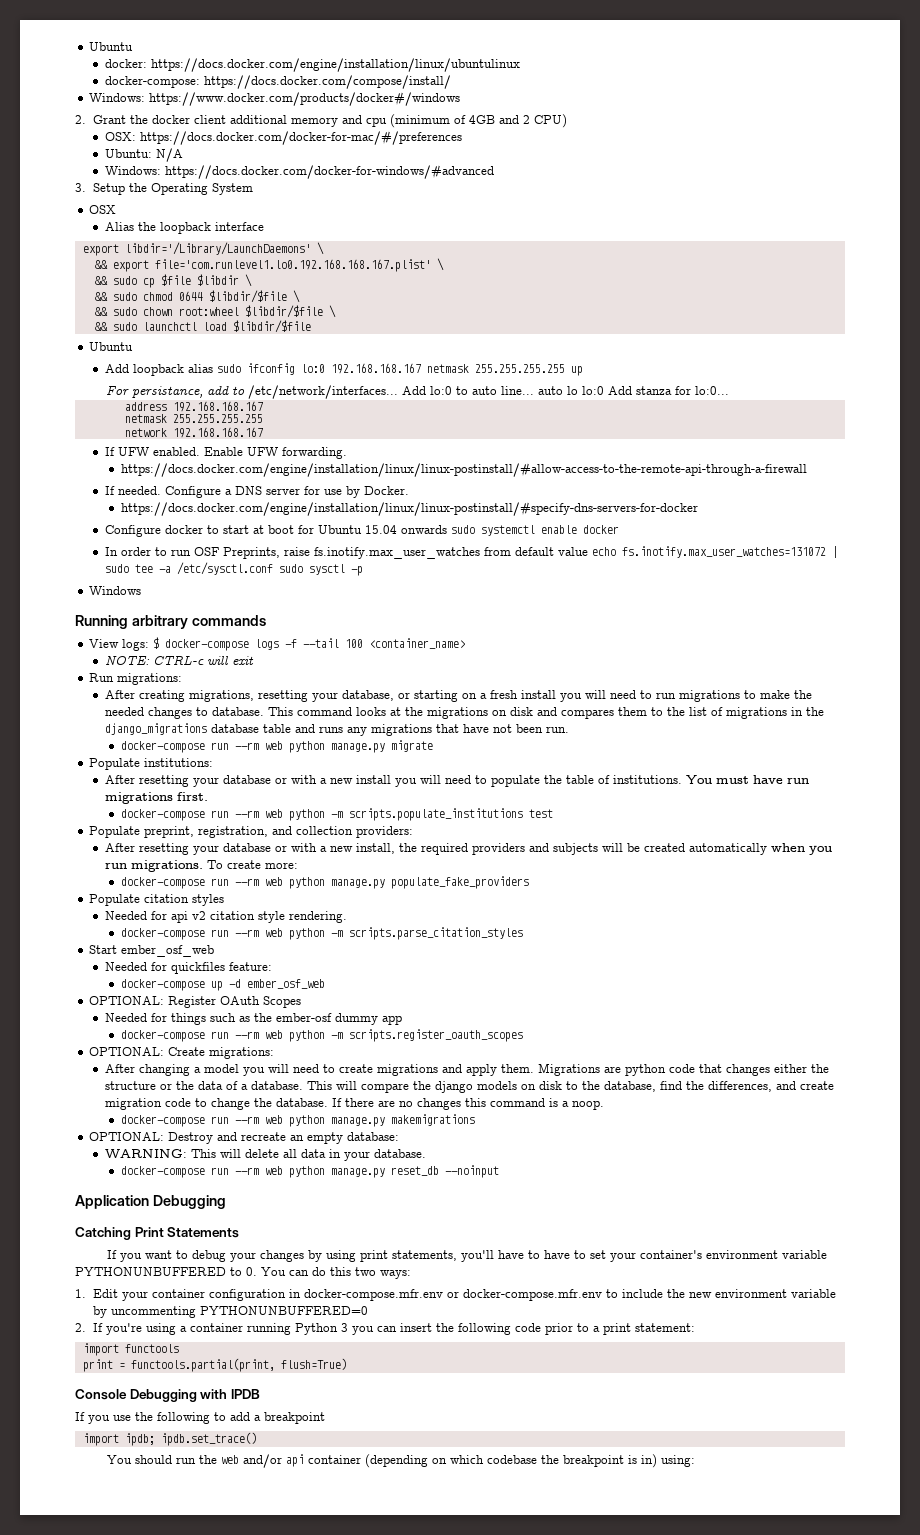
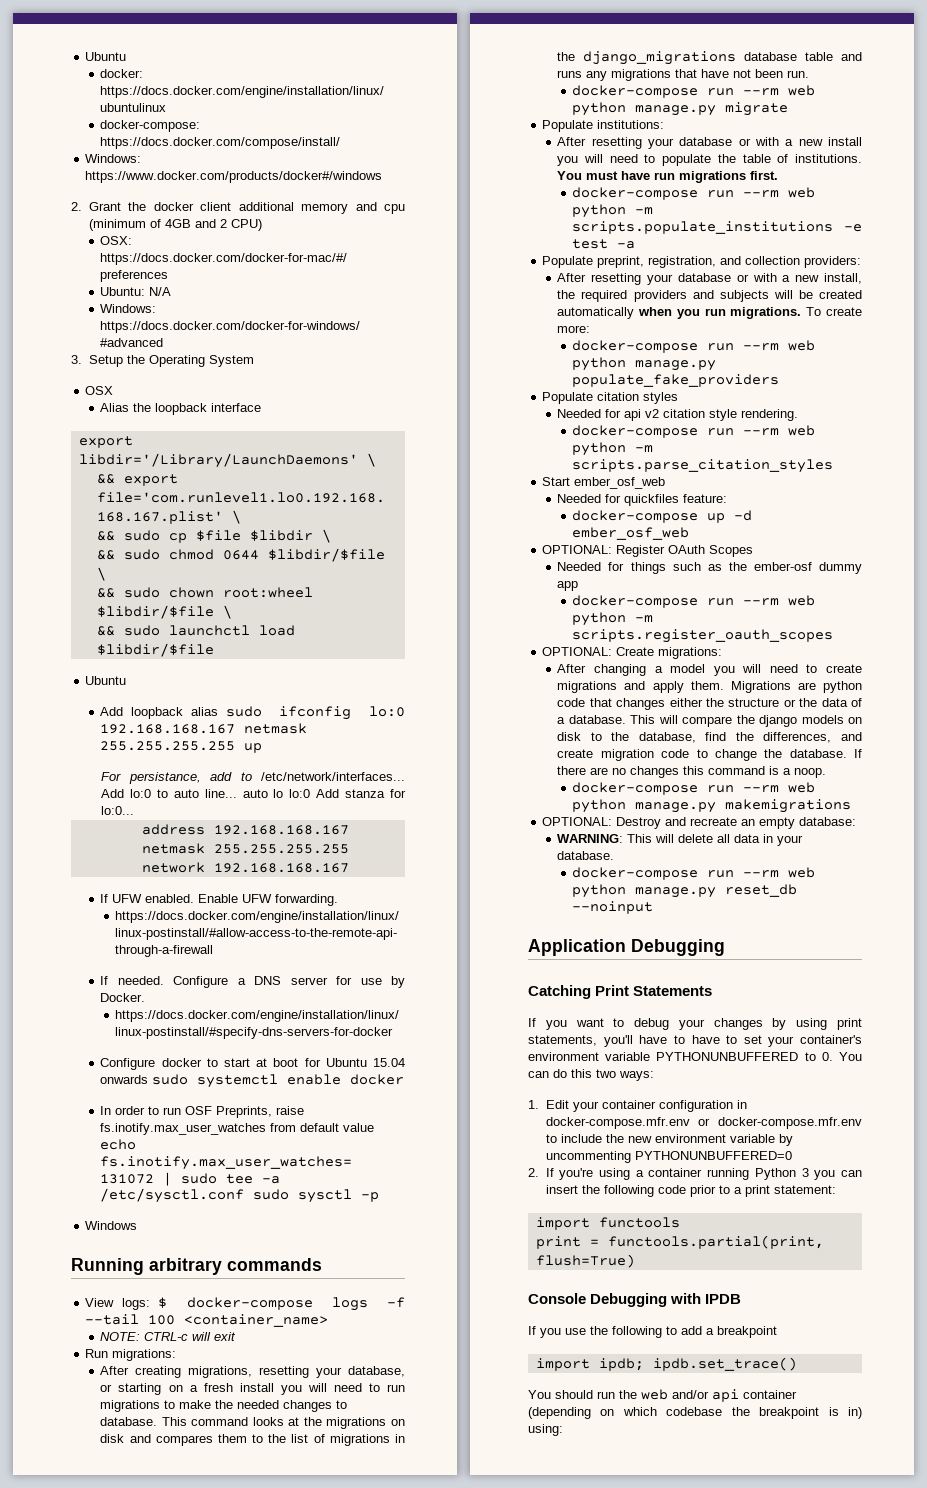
(523, 814) none -> [844,224,862,232] -e
(553, 813) none -> [617,241,636,249] -a

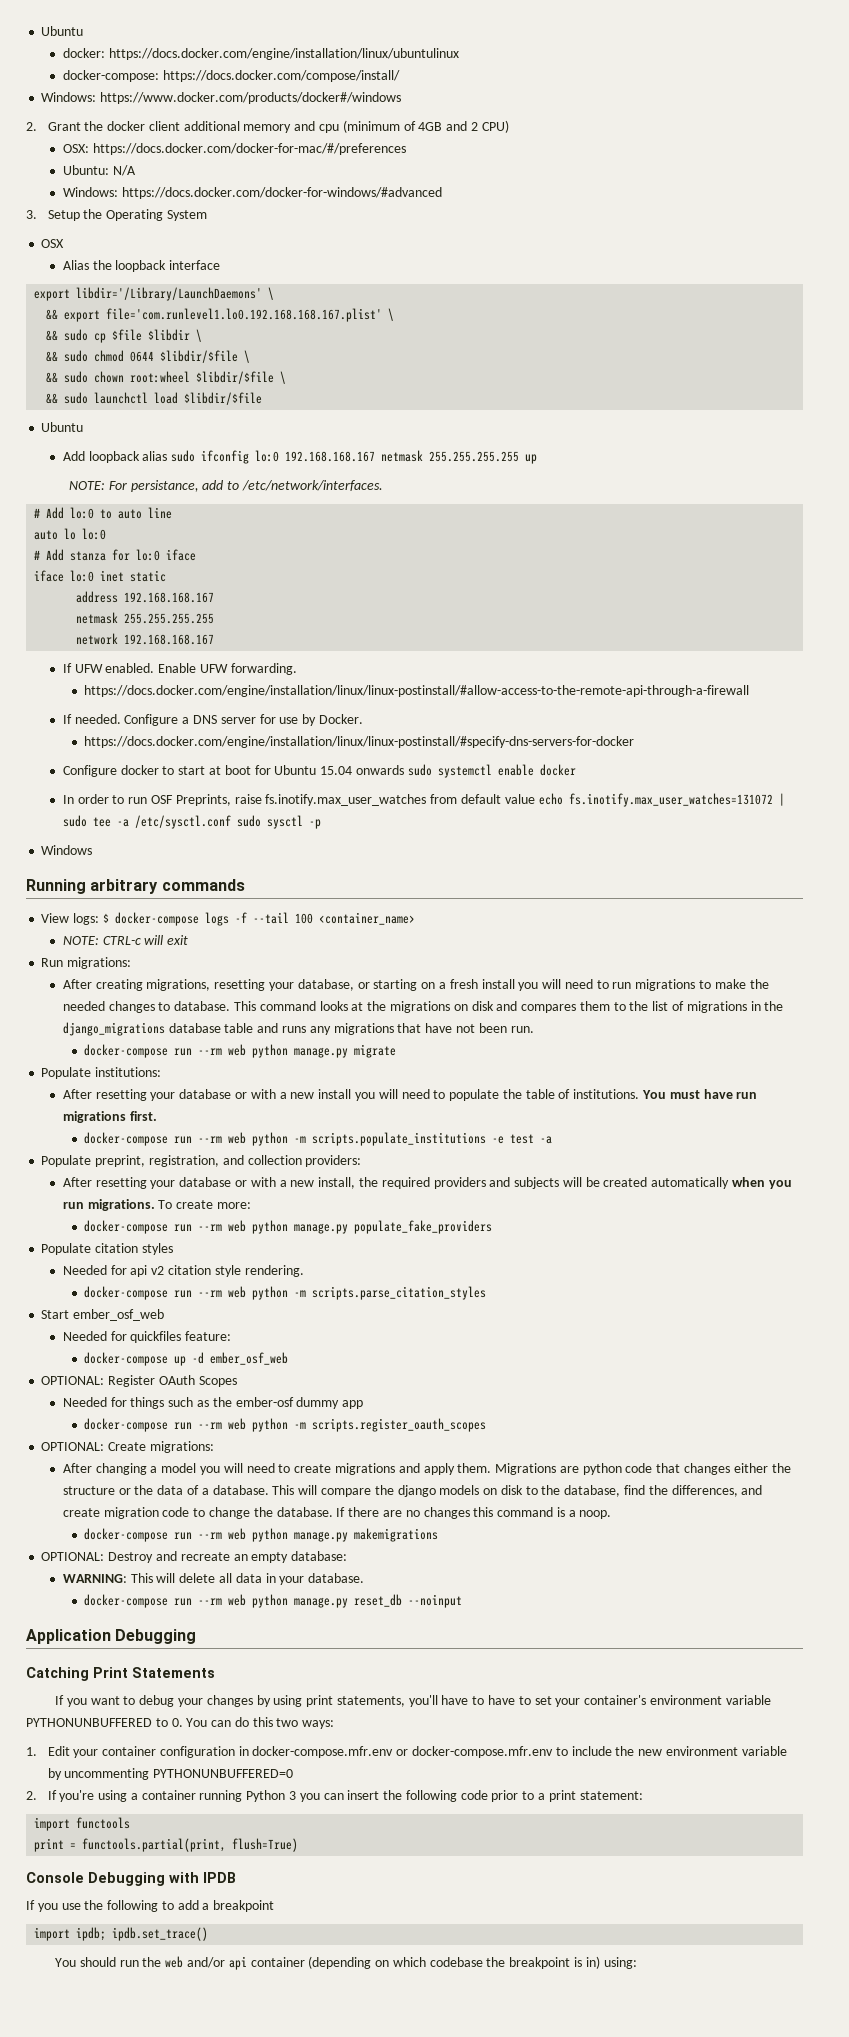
(263, 748) none -> [69,481,106,490] NOTE:
[261,772,405,781] /etc/network/interfaces... -> [241,480,383,491] [34,508,41,518] /etc/network/interfaces. // #
[204,789,237,798] line... -> [148,507,173,519] line //
(311, 793) none -> [34,550,41,560] // #
[101,806,135,815] lo:0... -> [136,549,197,561] [34,570,167,582] lo:0 iface // iface lo:0 inet static

